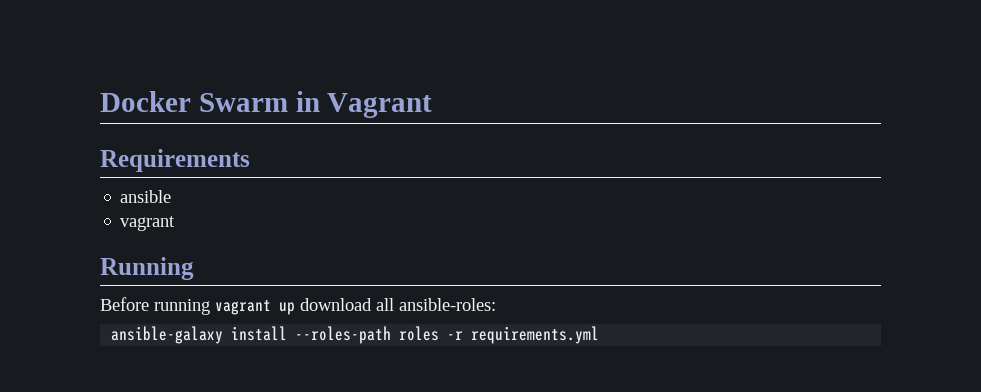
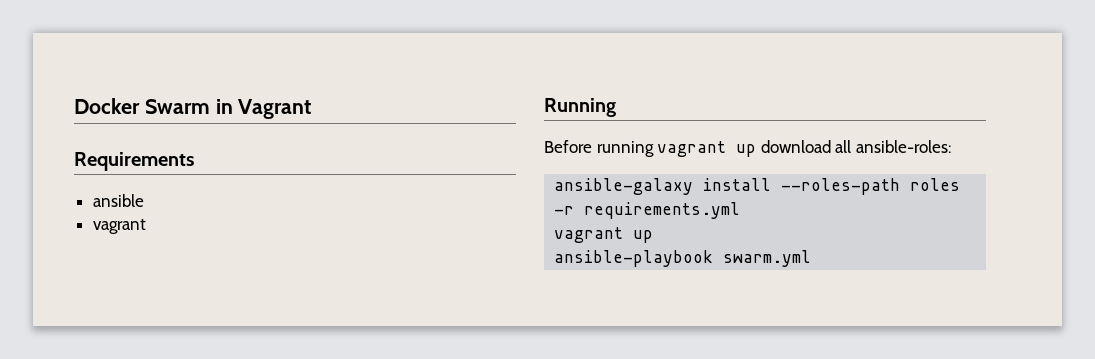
(600, 335) none -> [554,227,654,243] [554,250,812,267] // vagrant up // ansible-playbook swarm.yml

